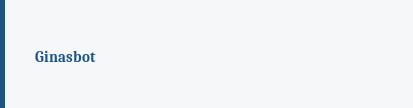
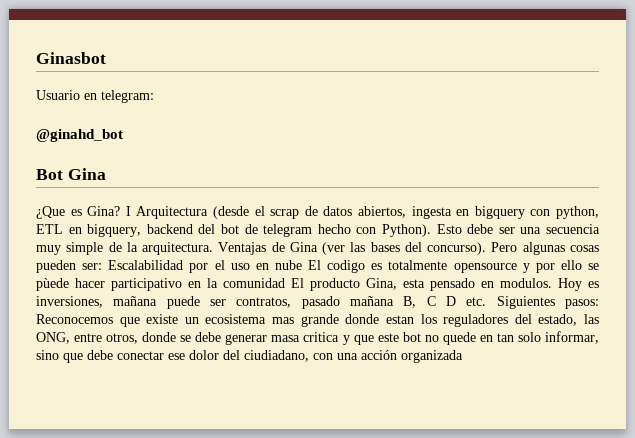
(96, 56) none -> [36,90,154,103] [36,129,123,142] [36,168,106,180] [36,206,600,219] [36,224,601,237] [36,242,599,255] [36,260,599,273] [36,278,599,291] [36,296,599,309] [36,314,600,327] [36,331,599,345] [36,350,463,363] // Usuario en telegram: // @ginahd_bot // Bot Gina // ¿Que es Gina? I Arquitectura (desde el scrap de datos abiertos, ingesta en bigquery con python, ETL en bigquery, backend del bot de telegram hecho con Python). Esto debe ser una secuencia muy simple de la arquitectura. Ventajas de Gina (ver las bases del concurso). Pero algunas cosas pueden ser: Escalabilidad por el uso en nube El codigo es totalmente opensource y por ello se pùede hacer participativo en la comunidad El producto Gina, esta pensado en modulos. Hoy es inversiones, mañana puede ser contratos, pasado mañana B, C D etc. Siguientes pasos: Reconocemos que existe un ecosistema mas grande donde estan los reguladores del estado, las ONG, entre otros, donde se debe generar masa critica y que este bot no quede en tan solo informar, sino que debe conectar ese dolor del ciudiadano, con una acción organizada

